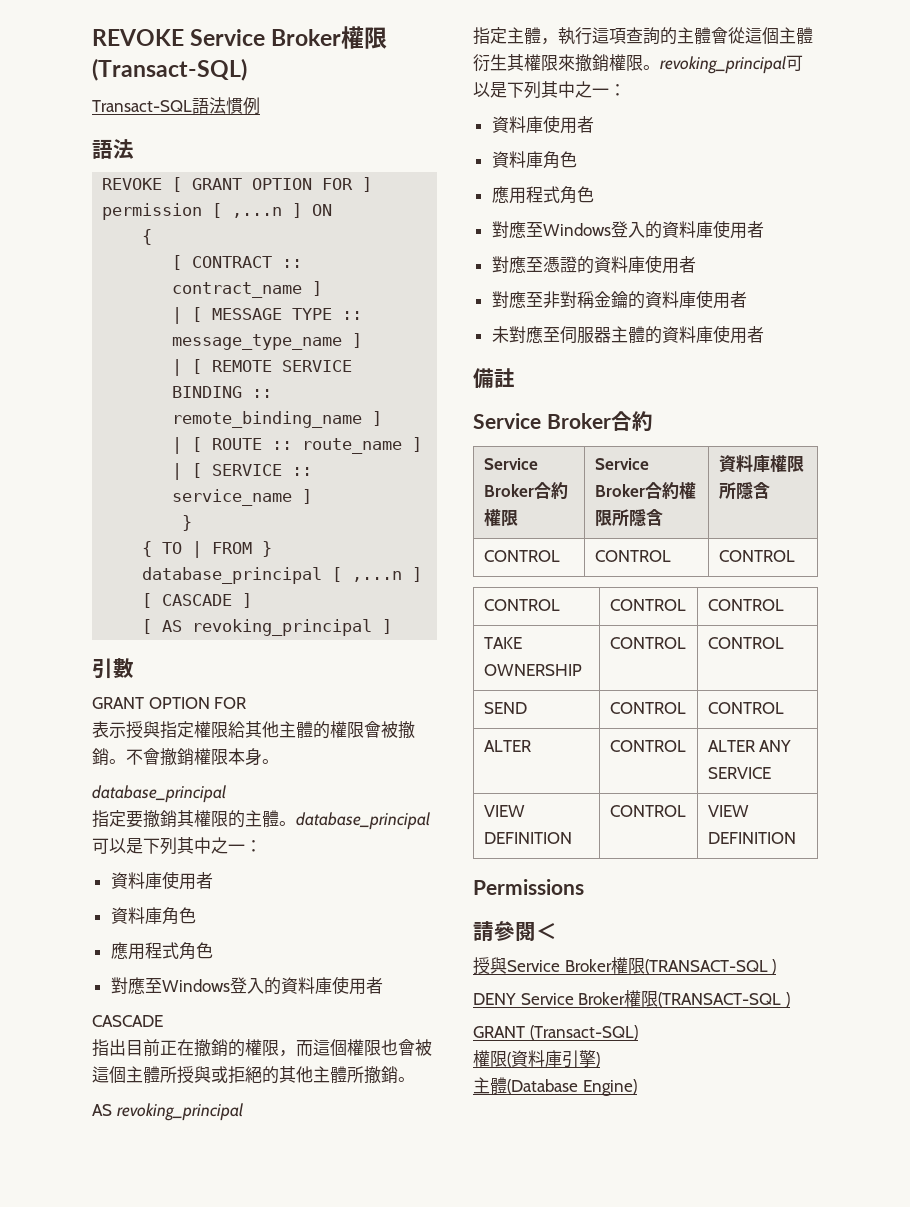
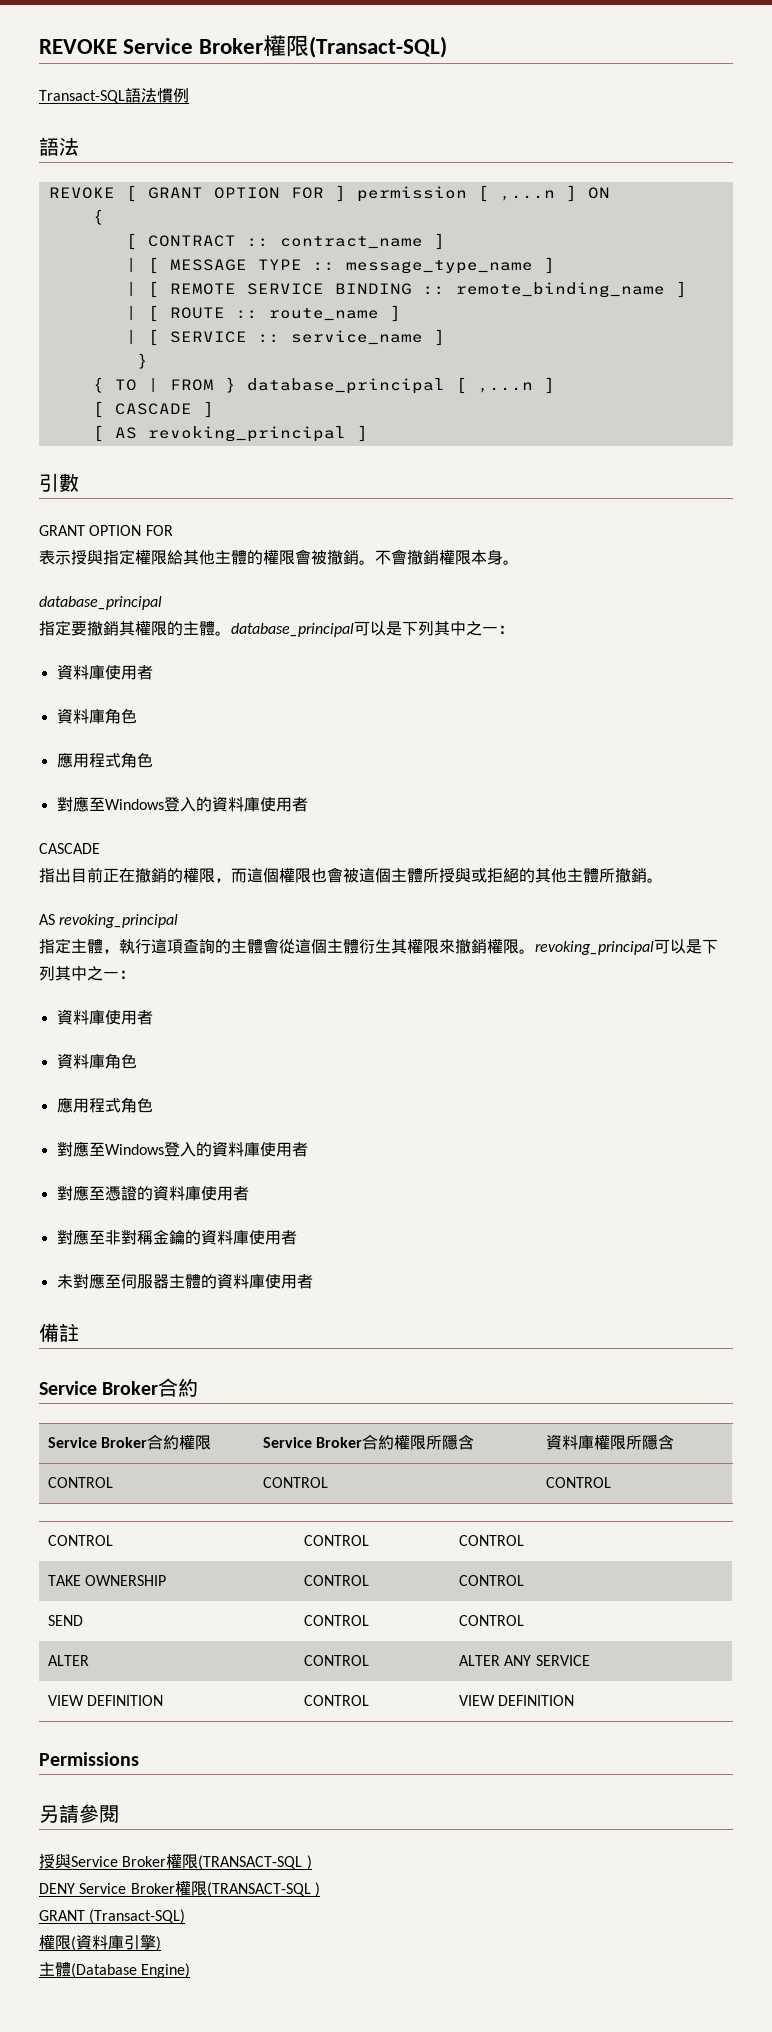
(584, 887) none -> [39,1805,59,1823] 另
[536,923,557,939] ＜ -> (119, 1814) none

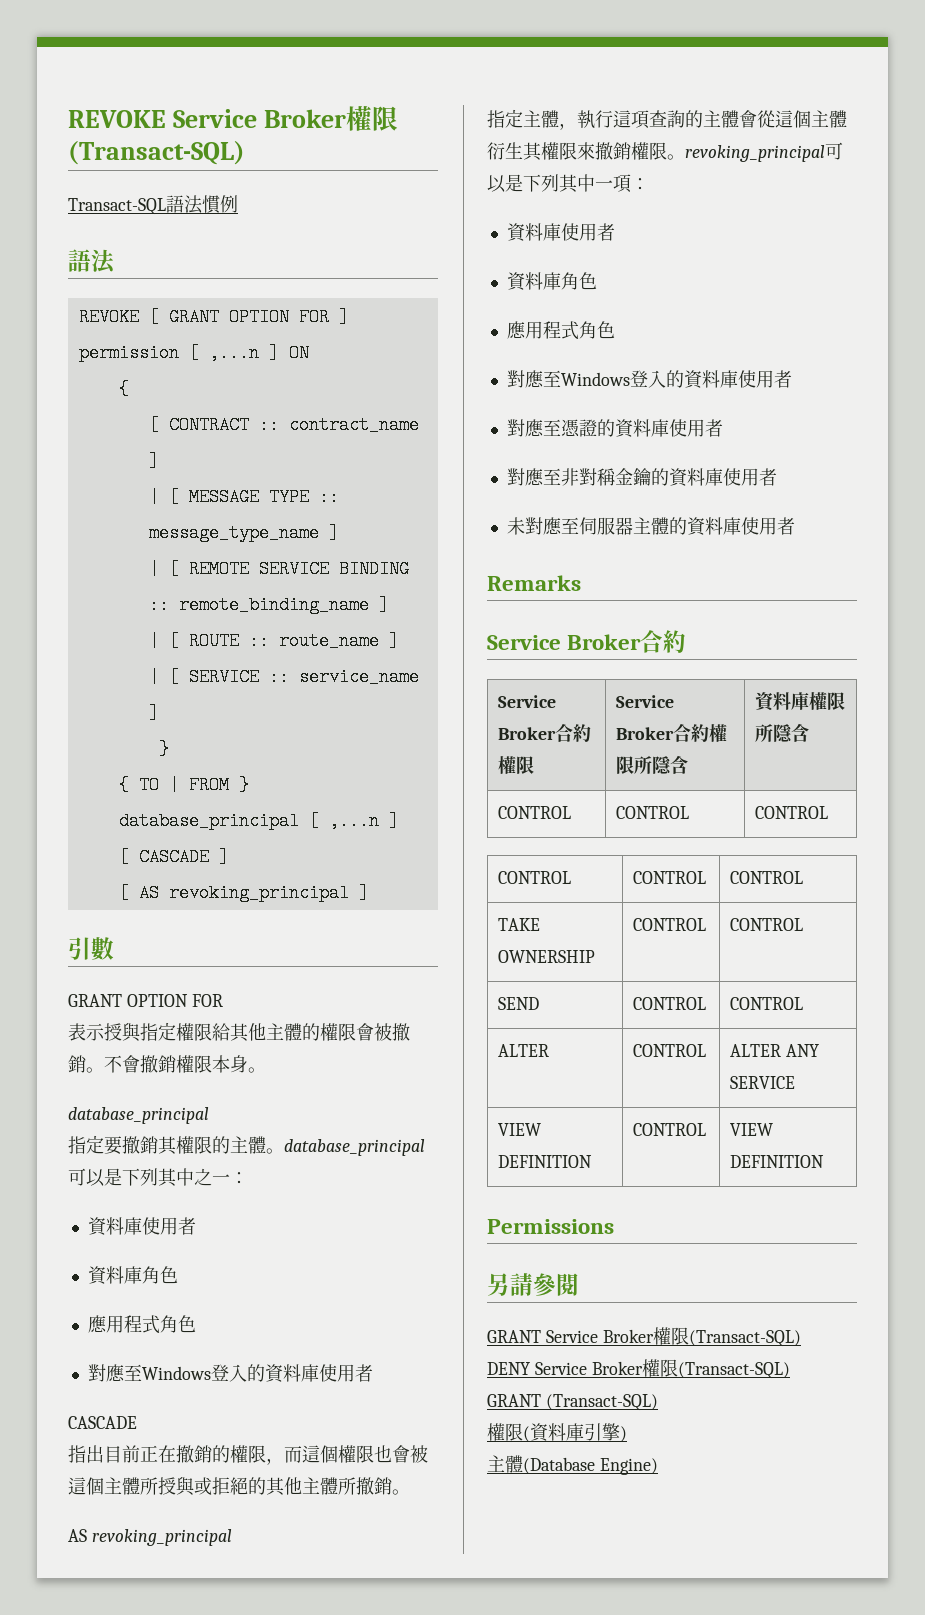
[87,966,119,981] 之一 -> [595,174,631,193] 一項
[39,1323,79,1342] 備註 -> [487,575,581,591] Remarks
[39,1854,312,1870] 授與Service Broker權限(TRANSACT-SQL ) -> [487,1327,801,1347] GRANT Service Broker權限(Transact-SQL)
[206,1882,320,1897] (TRANSACT-SQL ) -> [677,1362,790,1379] (Transact-SQL)

